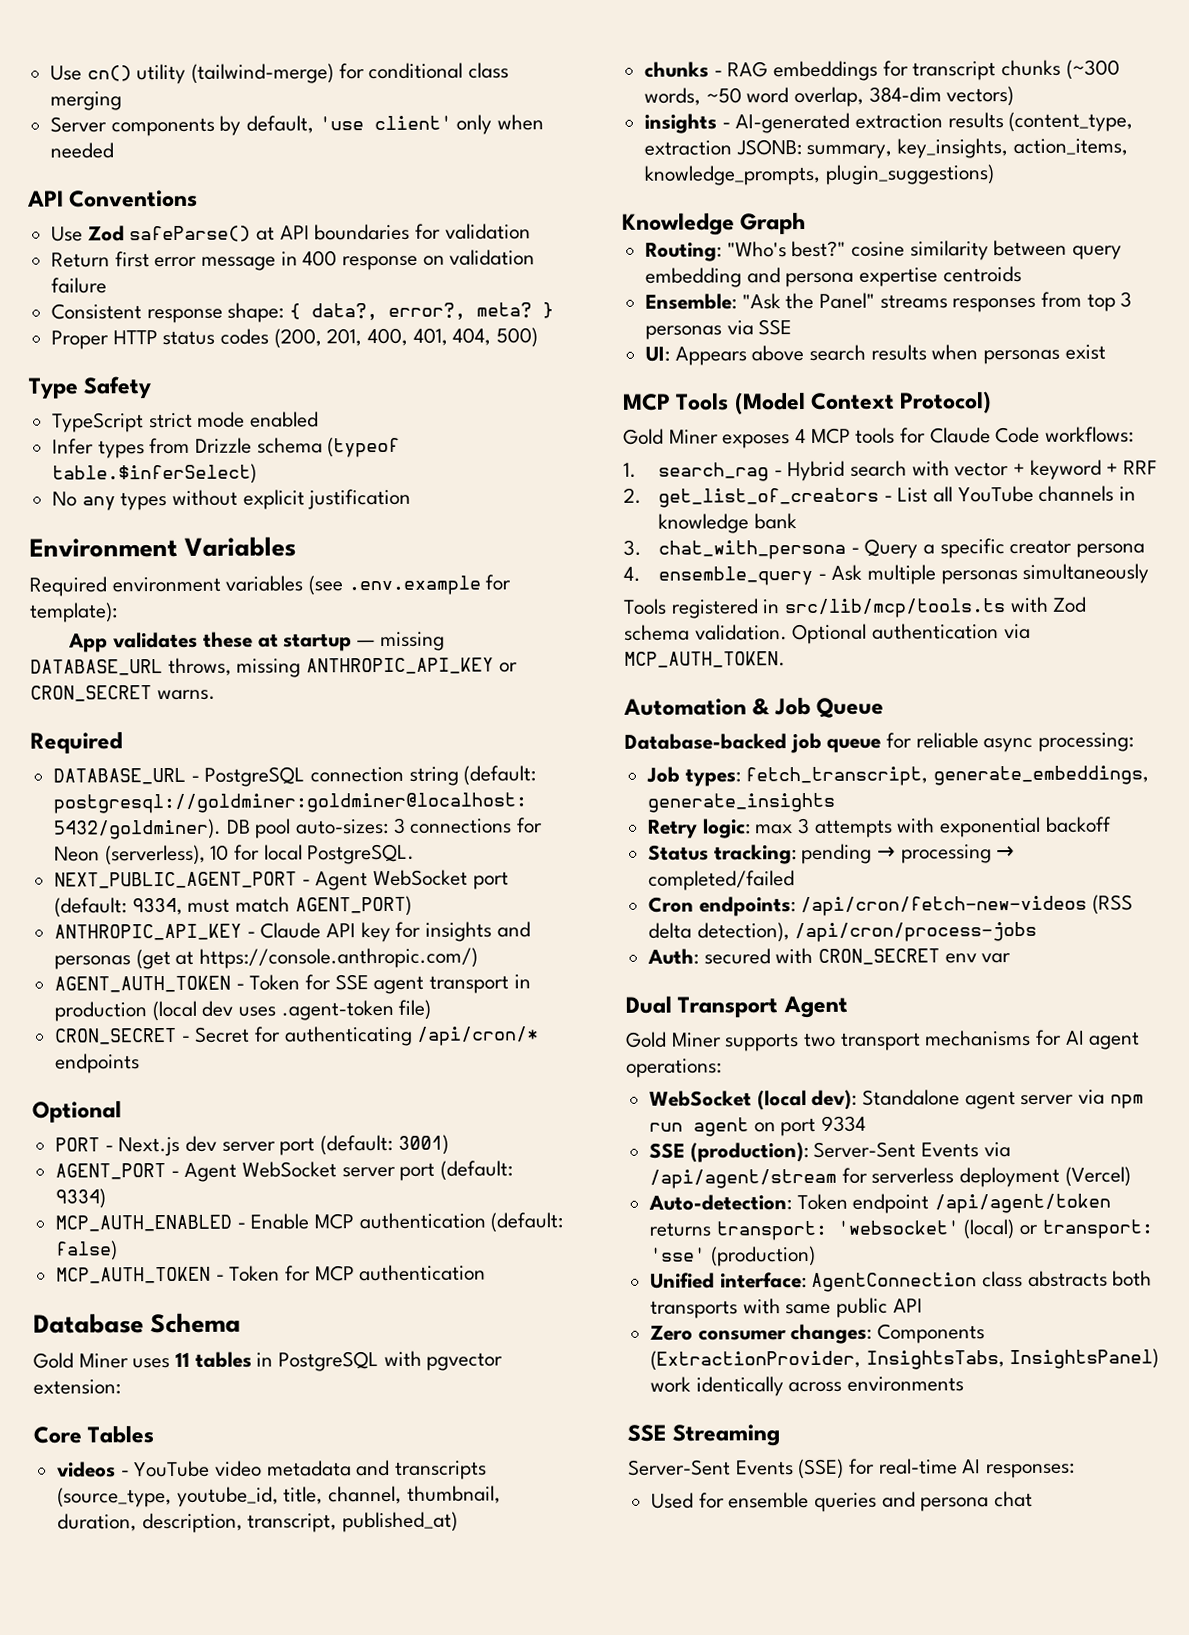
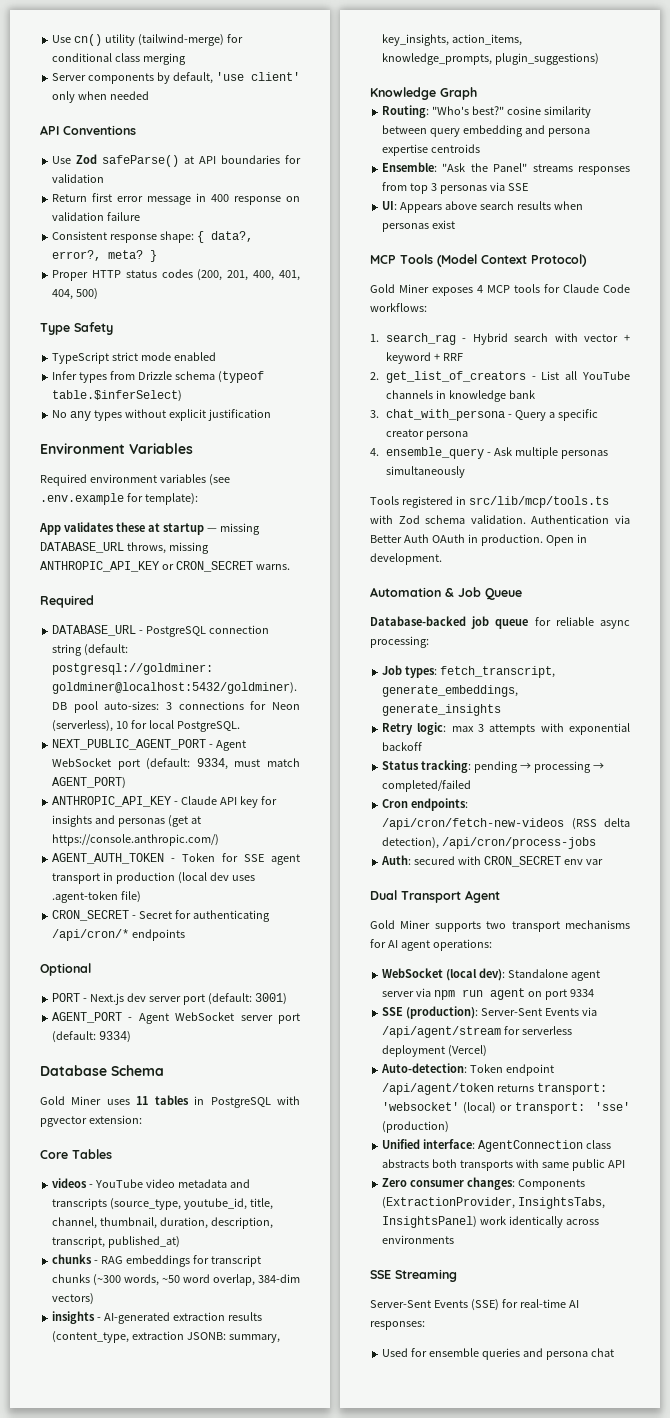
[55,1212,564,1233] [55,1240,119,1261] [56,1264,487,1284] // MCP_AUTH_ENABLED - Enable MCP authentication (default: false) // MCP_AUTH_TOKEN - Token for MCP authentication -> (132, 1037) none
[792,623,1031,645] [624,651,786,668] Optional authentication via MCP_AUTH_TOKEN. -> [531,515,630,524] [370,534,587,546] [370,553,442,565] Authentication via Better Auth OAuth in production. Open in development.

